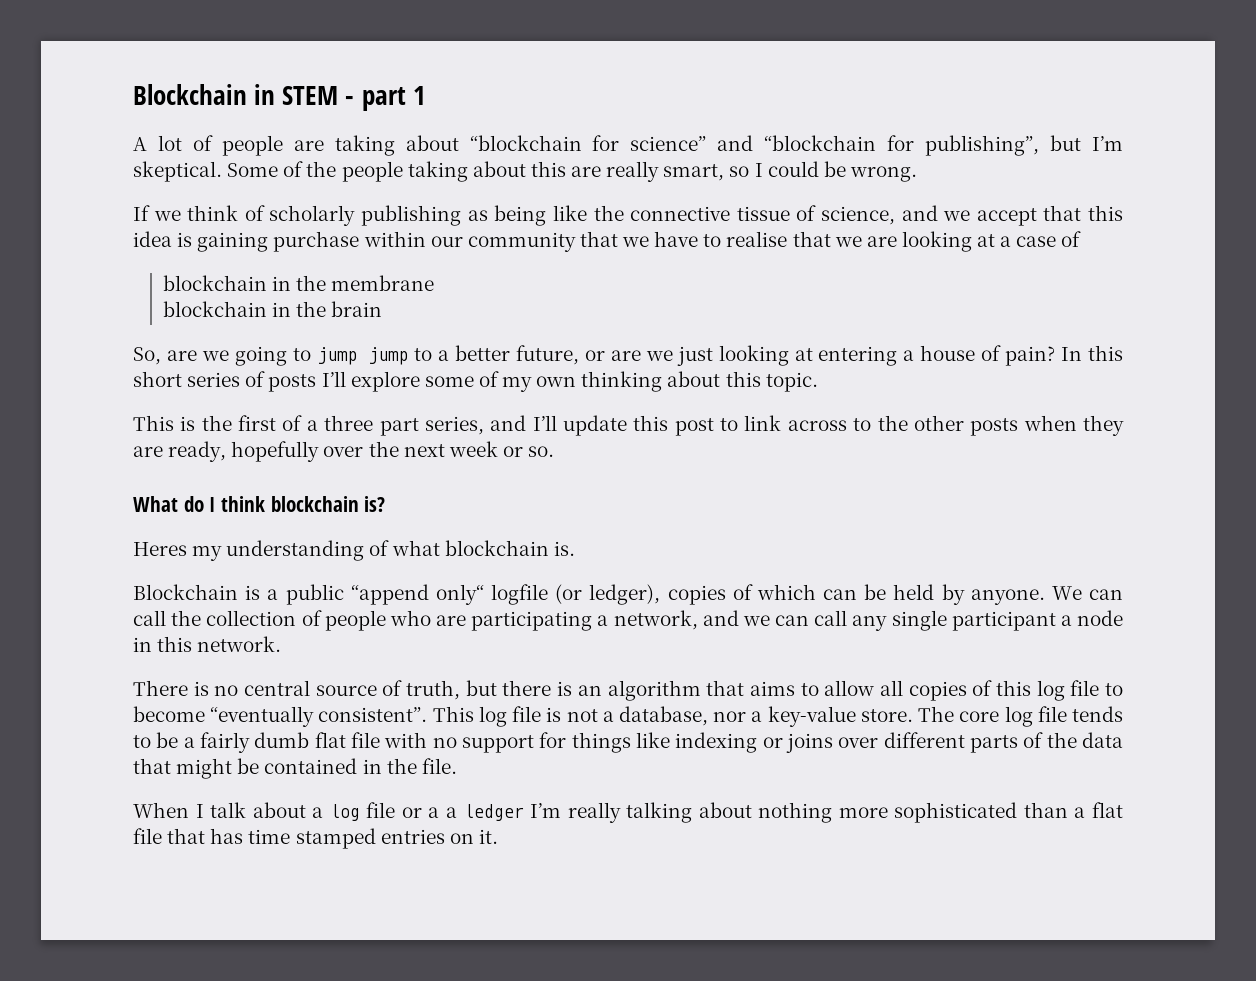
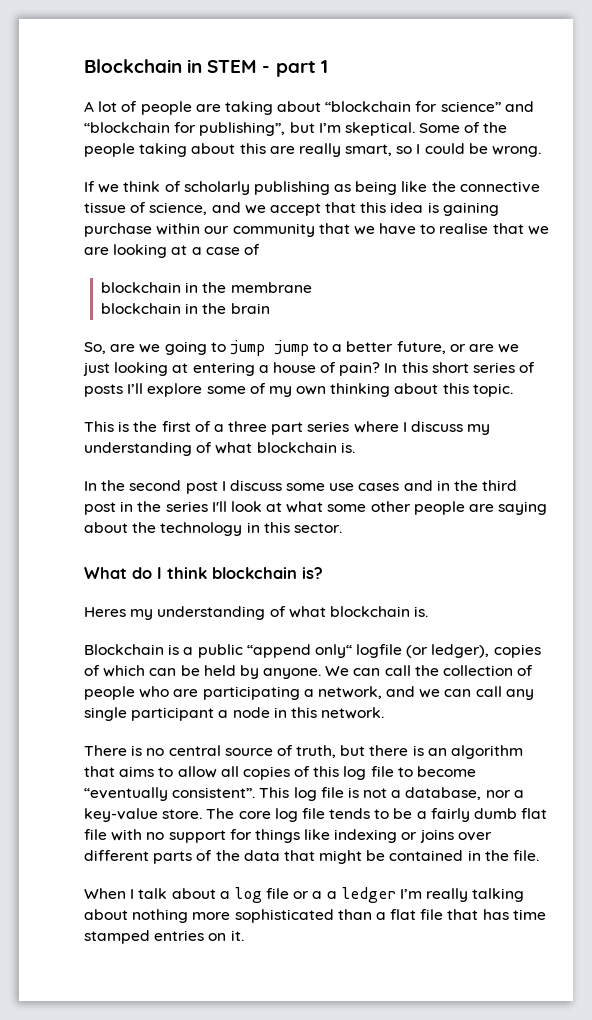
[424,415,1125,436] [133,441,555,462] series, and I’ll update this post to link across to the other posts when they are ready, hopefully over the next week or so. -> [307,421,491,435] [84,442,355,456] [84,480,518,494] [84,501,548,515] [84,522,342,536] series where I discuss my understanding of what blockchain is. // In the second post I discuss some use cases and in the third post in the series I'll look at what some other people are saying about the technology in this sector.

